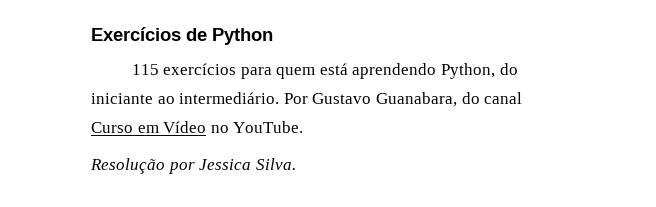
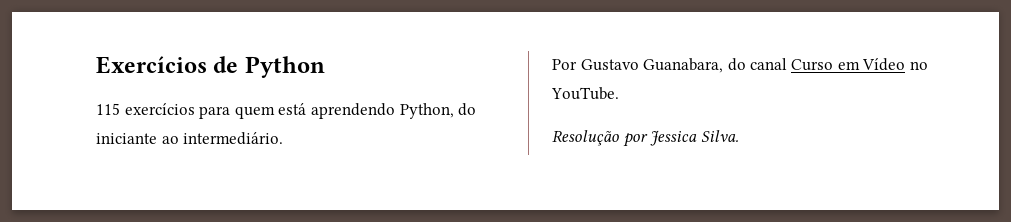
(280, 98) none -> (284, 138) //

